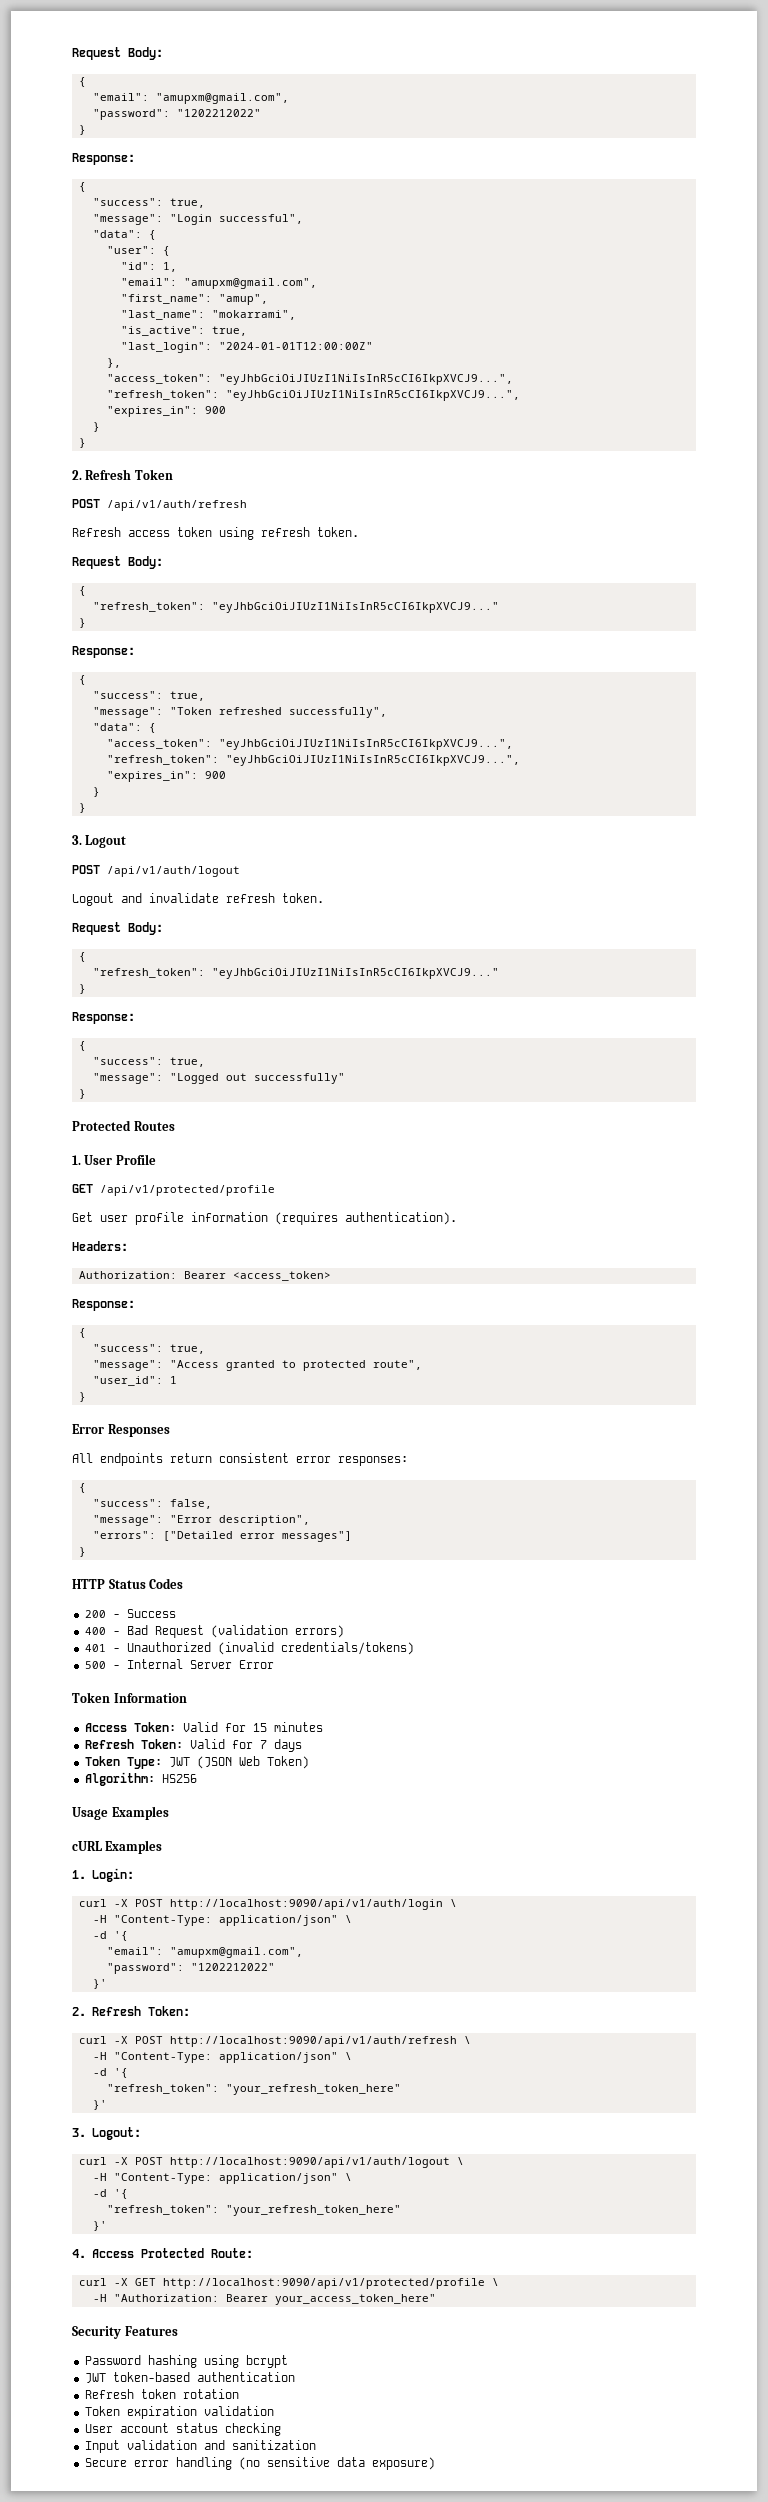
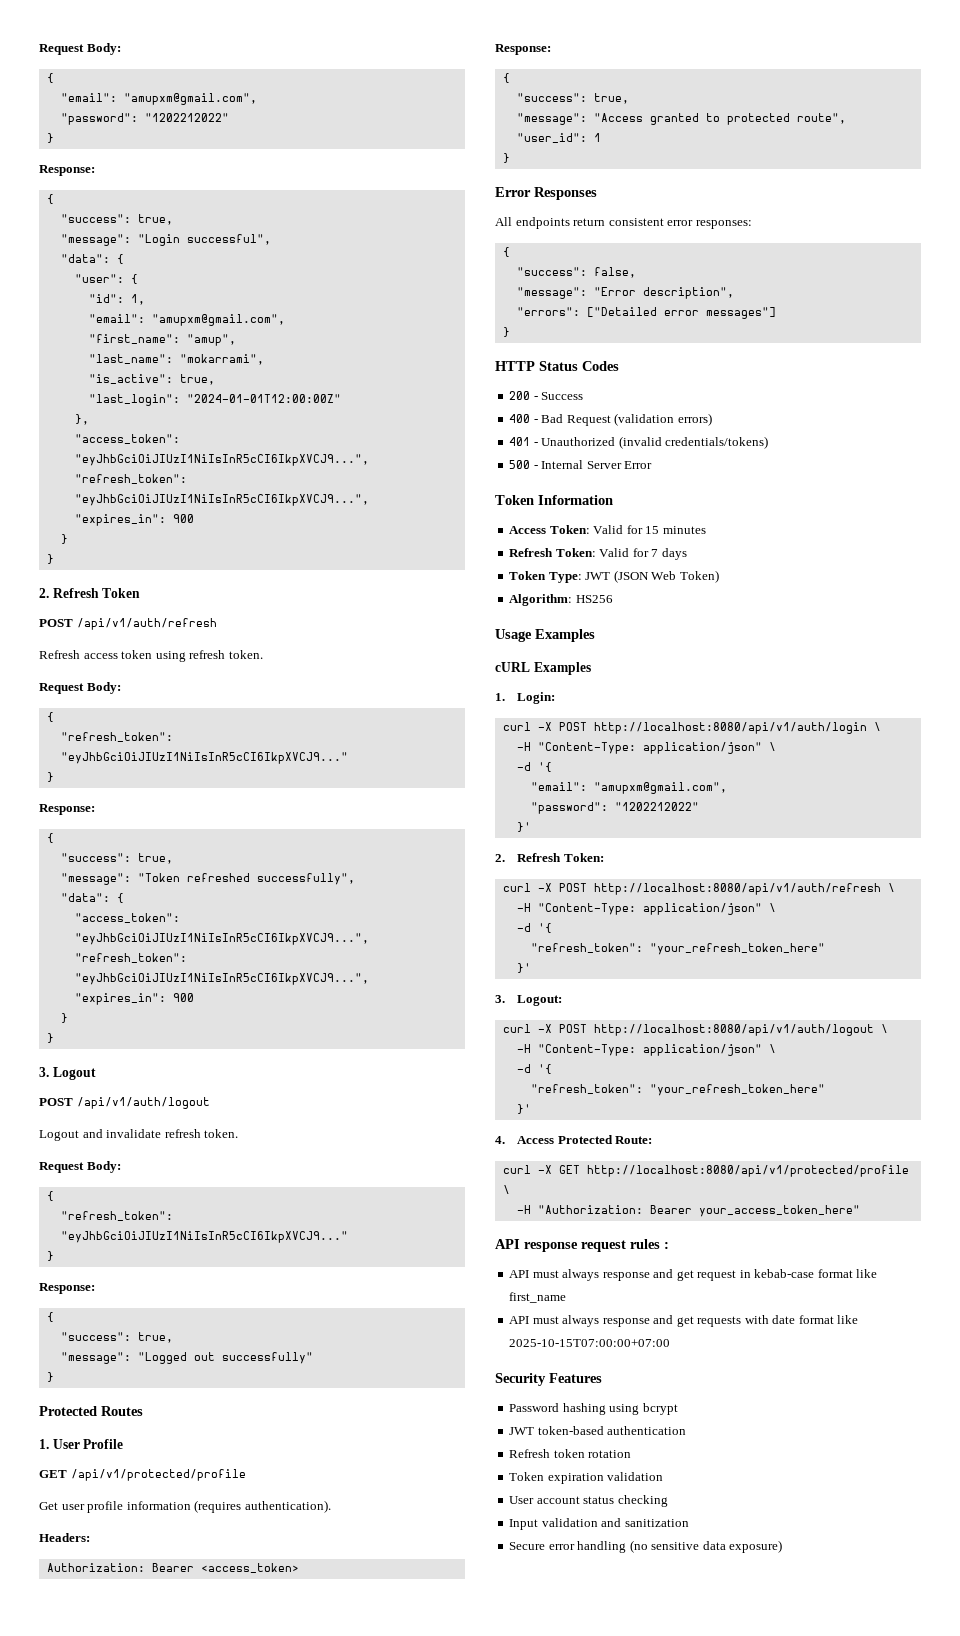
[169,1899,443,1910] http://localhost:9090/api/v1/auth/login -> [593,722,867,734] http://localhost:8080/api/v1/auth/login
[169,2036,457,2047] http://localhost:9090/api/v1/auth/refresh -> [593,883,881,895] http://localhost:8080/api/v1/auth/refresh
[169,2157,450,2168] http://localhost:9090/api/v1/auth/logout -> [593,1024,874,1036] http://localhost:8080/api/v1/auth/logout
[162,2278,485,2289] http://localhost:9090/api/v1/protected/profile -> [586,1165,909,1177] http://localhost:8080/api/v1/protected/profile
(436, 2299) none -> [495,1239,669,1252] [509,1269,878,1281] [509,1292,567,1303] [509,1315,859,1327] [509,1339,671,1347] // API response request rules : // API must always response and get request in kebab-case format like first_name // API must always response and get requests with date format like 2025-10-15T07:00:00+07:00

